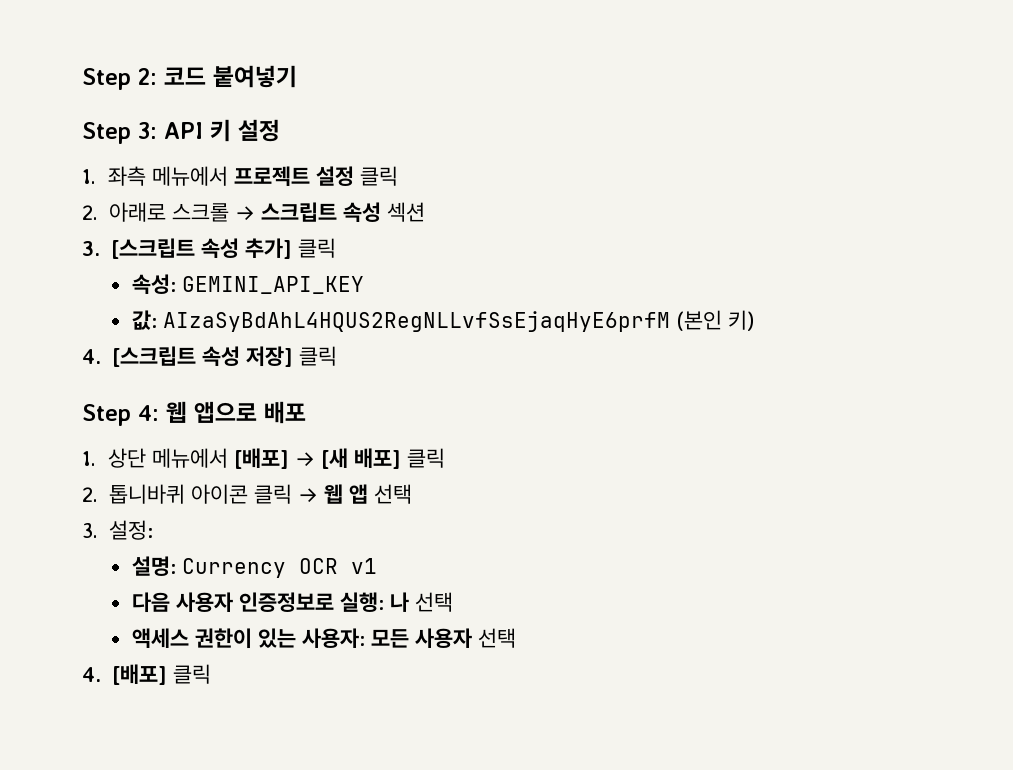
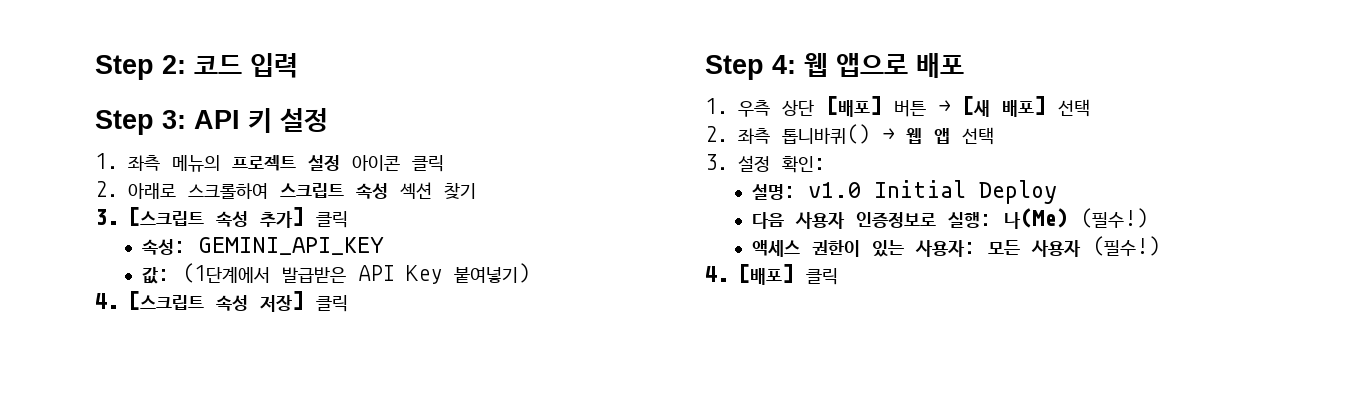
[213,65,297,88] 붙여넣기 -> [250,53,298,78] 입력
[152,166,229,186] 메뉴에서 -> [172,155,220,172] 메뉴의
(355, 176) none -> [352,155,400,171] 아이콘
[172,203,255,222] 스크롤 → -> [188,183,268,199] 스크롤하여
(425, 212) none -> [444,183,476,199] 찾기
[163,310,755,332] AIzaSyBdAhL4HQUS2RegNLLvfSsEjaqHyE6prfM (본인 키) -> [181,263,530,284] (1단계에서 발급받은 API Key 붙여넣기)
[108,448,290,469] 상단 메뉴에서 [배포] -> [738,96,926,117] 우측 상단 [배포] 버튼
[407,448,446,468] [82,484,292,504] 클릭 // 2. 톱니바퀴 아이콘 클릭 -> [1058,99,1090,117] [705,124,870,144] 선택 // 2. 좌측 톱니바퀴()
[109,520,153,540] 설정: -> [738,155,826,173] 설정 확인:
[182,558,378,578] Currency OCR v1 -> [807,180,1057,204] v1.0 Initial Deploy
[390,592,454,612] 나 선택 -> [1003,208,1148,229] 나(Me) (필수!)
[478,628,517,648] 선택 -> [1091,236,1160,256] (필수!)

